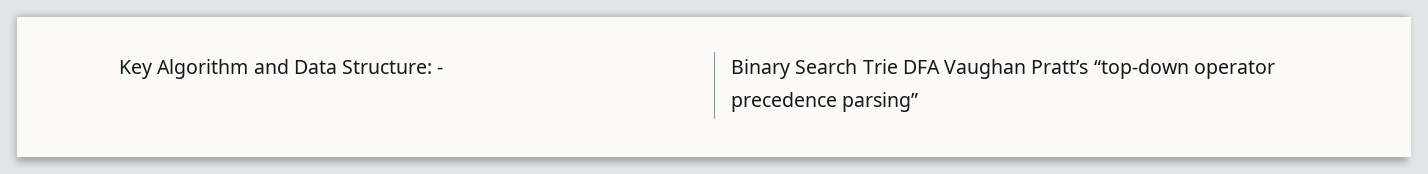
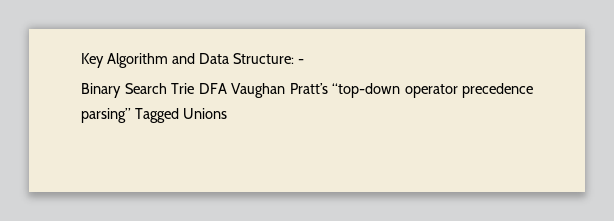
(919, 102) none -> [134,108,227,123] Tagged Unions

